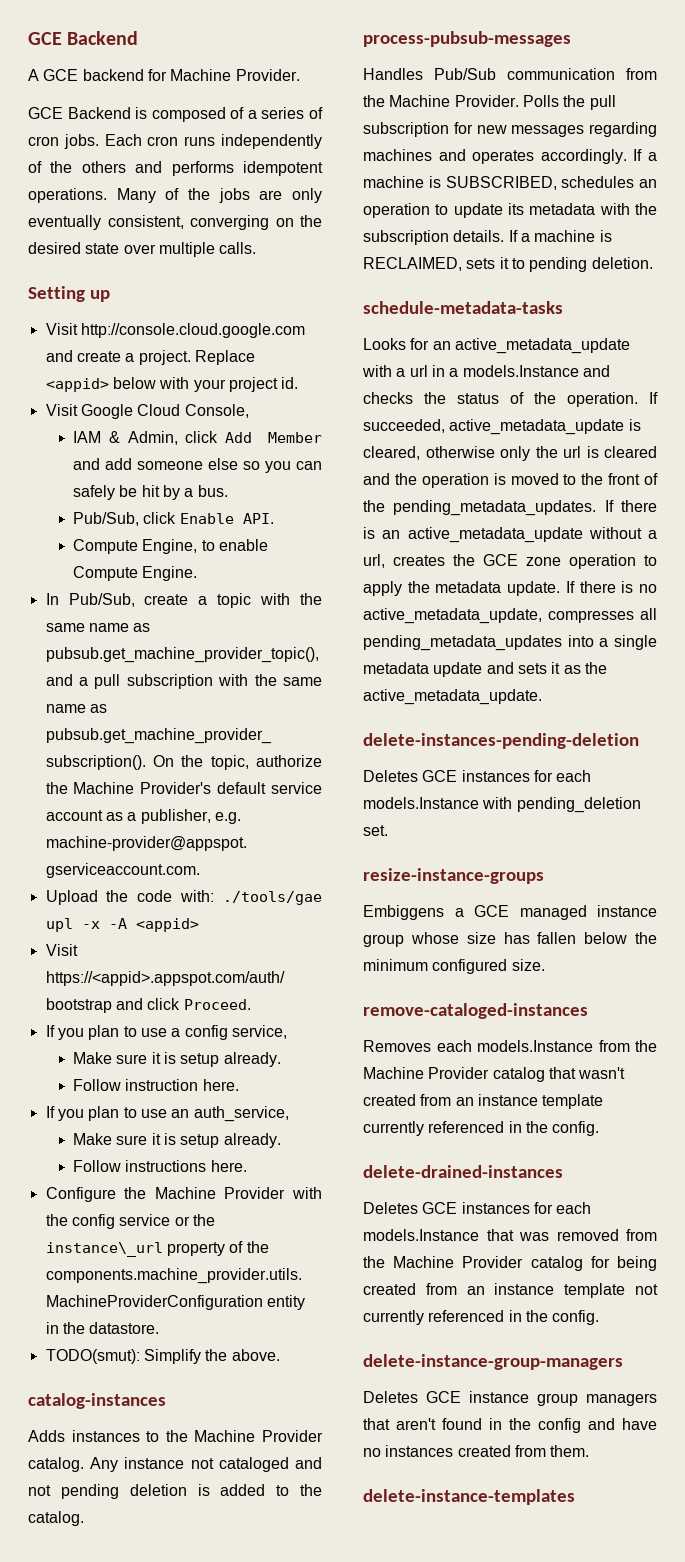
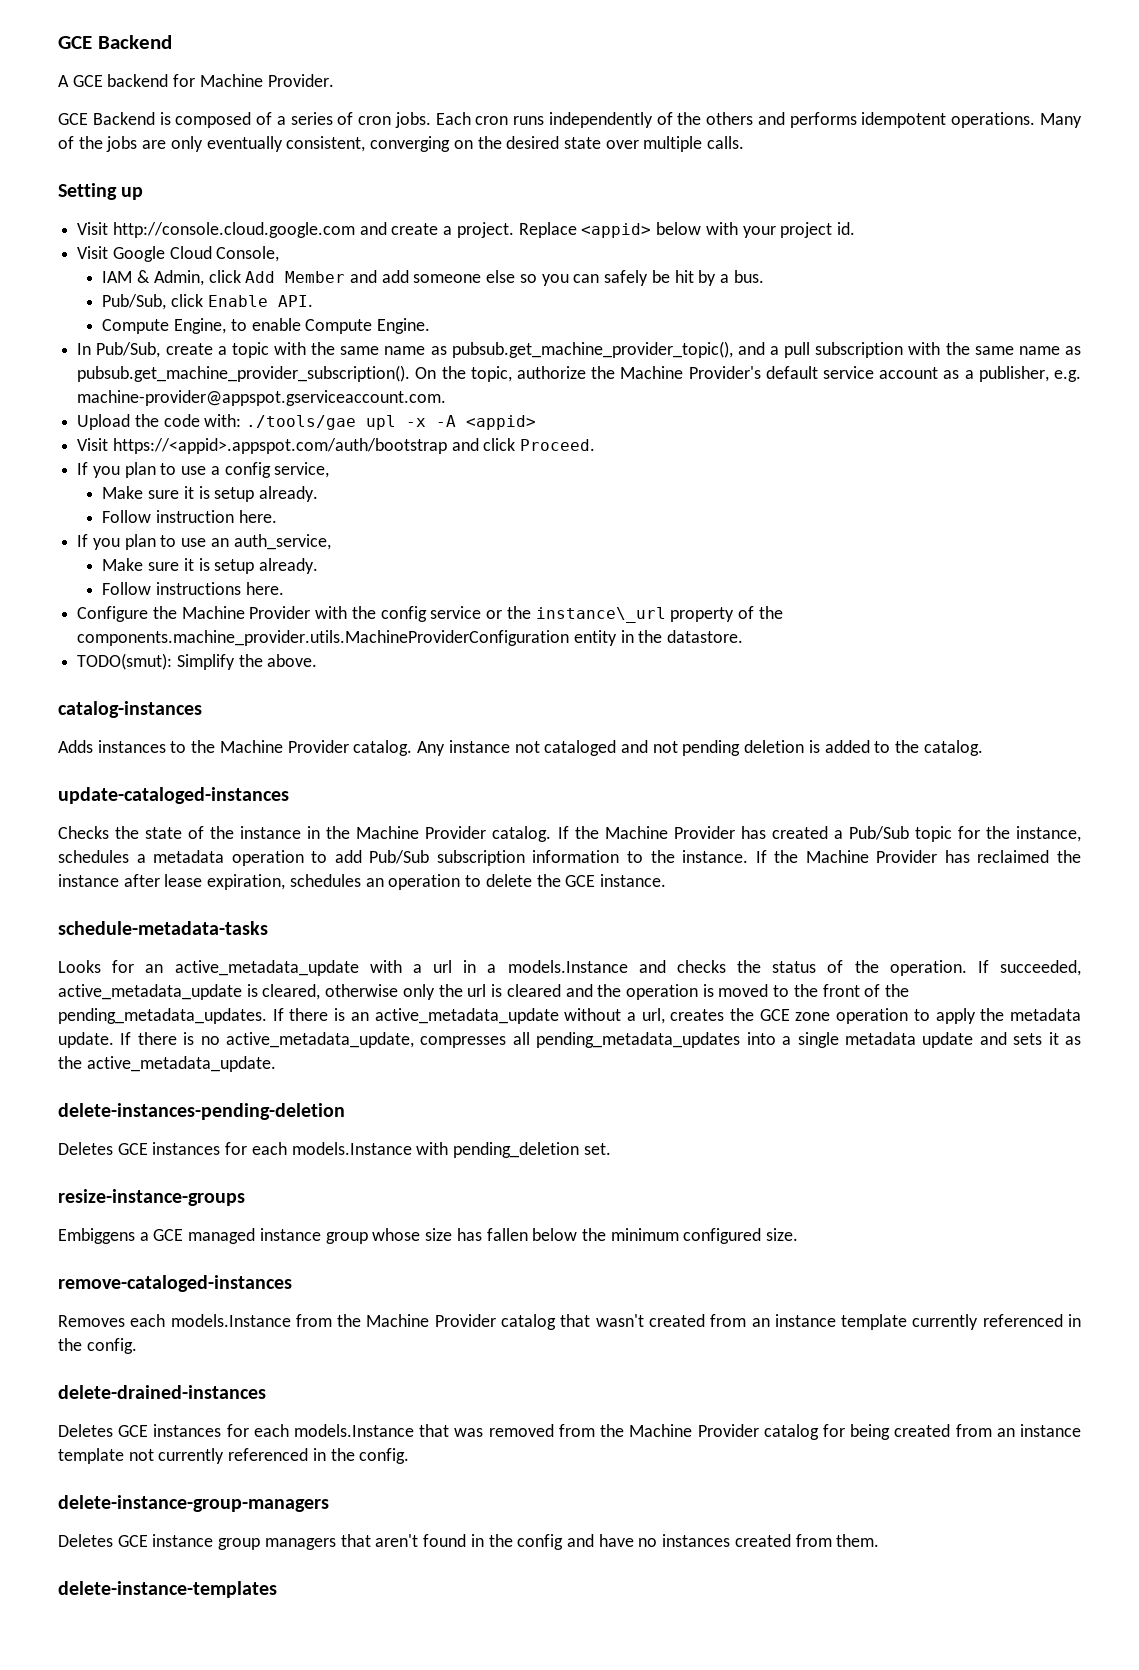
[363,31,571,47] [363,68,657,80] [363,95,616,110] [363,122,657,137] [363,149,657,164] [363,176,657,190] [363,203,657,218] [363,230,612,245] [363,257,653,272] process-pubsub-messages // Handles Pub/Sub communication from the Machine Provider. Polls the pull subscription for new messages regarding machines and operates accordingly. If a machine is SUBSCRIBED, schedules an operation to update its metadata with the subscription details. If a machine is RECLAIMED, sets it to pending deletion. -> [58,787,289,804] [58,826,1081,842] [58,850,1081,866] [58,874,666,890] update-cataloged-instances // Checks the state of the instance in the Machine Provider catalog. If the Machine Provider has created a Pub/Sub topic for the instance, schedules a metadata operation to add Pub/Sub subscription information to the instance. If the Machine Provider has reclaimed the instance after lease expiration, schedules an operation to delete the GCE instance.

